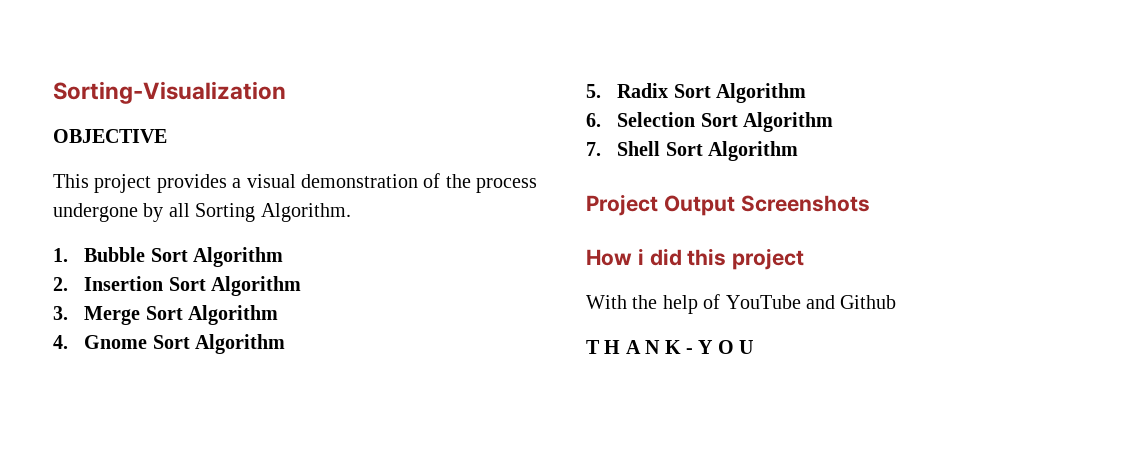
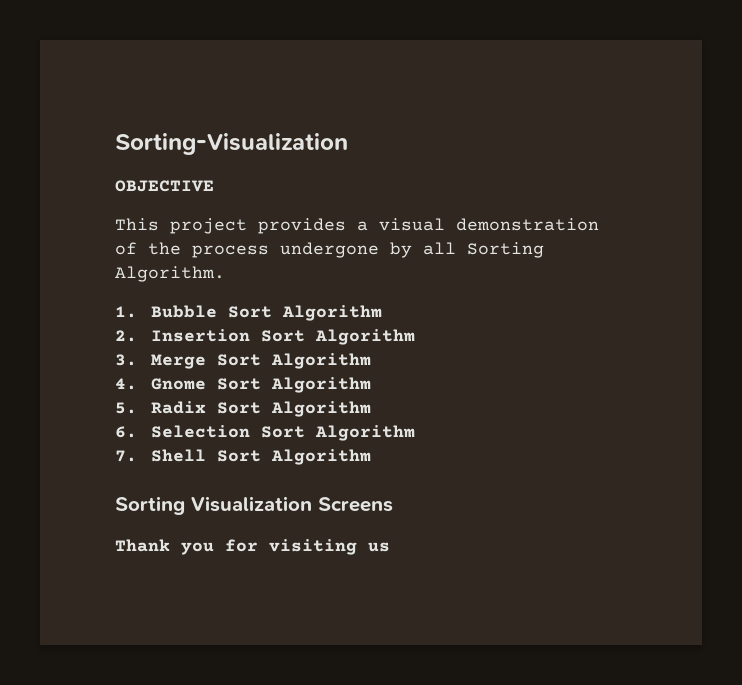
[586,194,870,216] [586,248,805,270] [586,294,897,314] [586,340,754,354] Project Output Screenshots // How i did this project // With the help of YouTube and Github // T H A N K - Y O U -> [115,496,393,515] [115,539,390,555] Sorting Visualization Screens // Thank you for visiting us

